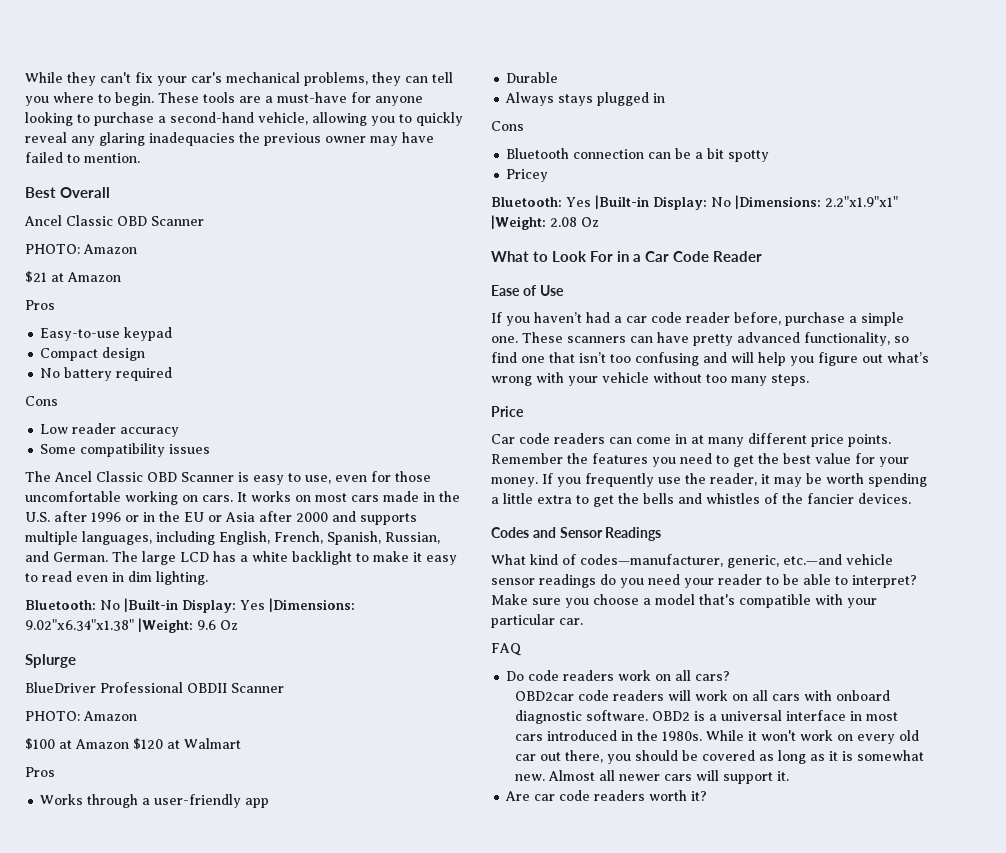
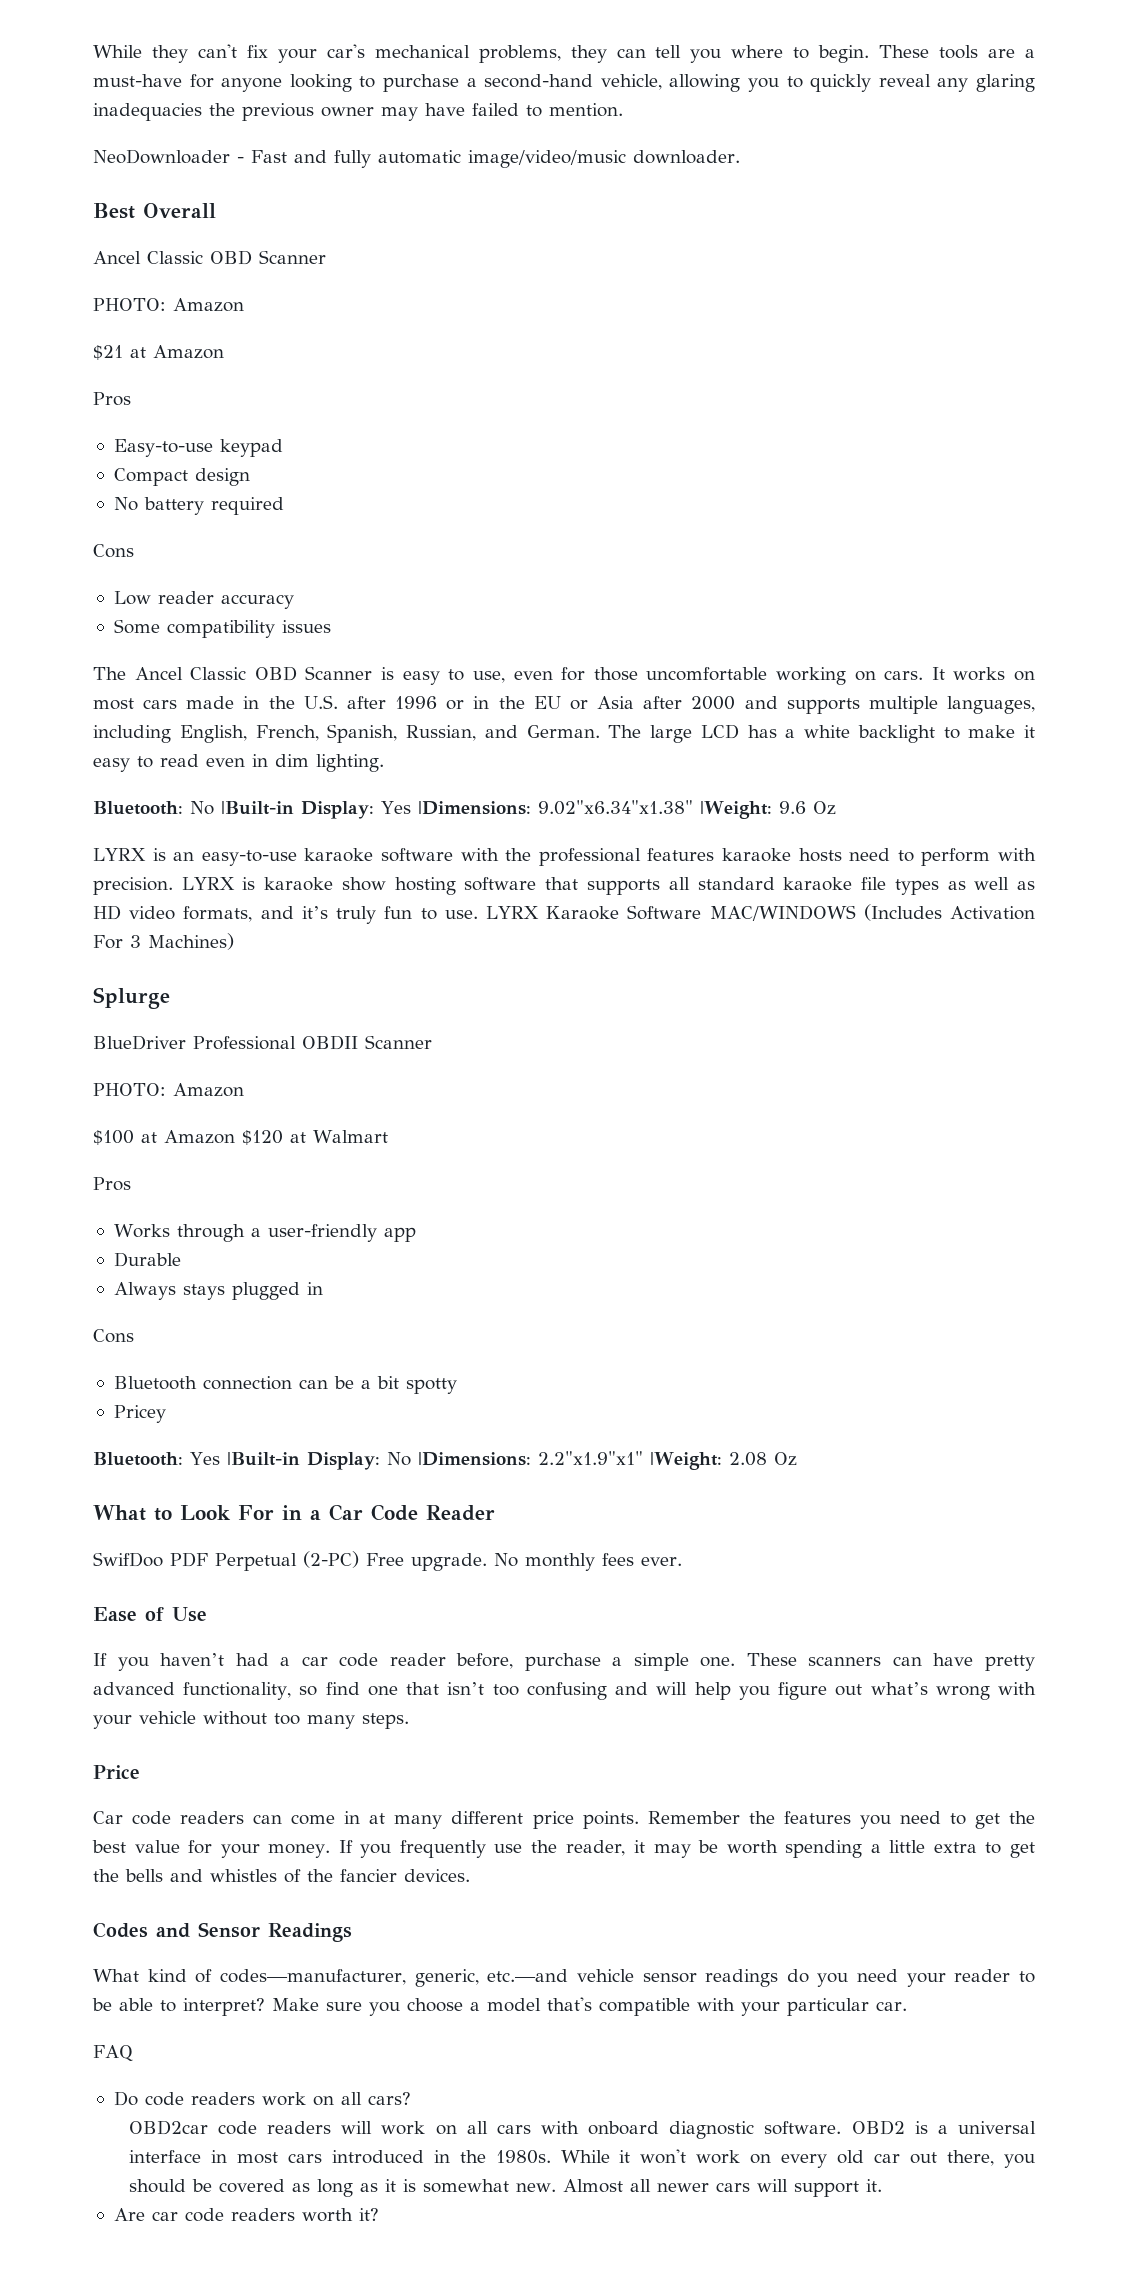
(140, 158) none -> [93,149,740,168] // NeoDownloader - Fast and fully automatic image/video/music downloader.
(238, 625) none -> [93,848,1036,866] [93,877,1035,895] [93,904,1035,924] [93,933,234,950] // LYRX is an easy-to-use karaoke software with the professional features karaoke hosts need to perform with precision. LYRX is karaoke show hosting software that supports all standard karaoke file types as well as HD video formats, and it’s truly fun to use. LYRX Karaoke Software MAC/WINDOWS (Includes Activation For 3 Machines)
(763, 256) none -> [93,1551,682,1571] // SwifDoo PDF Perpetual (2-PC) Free upgrade. No monthly fees ever.

